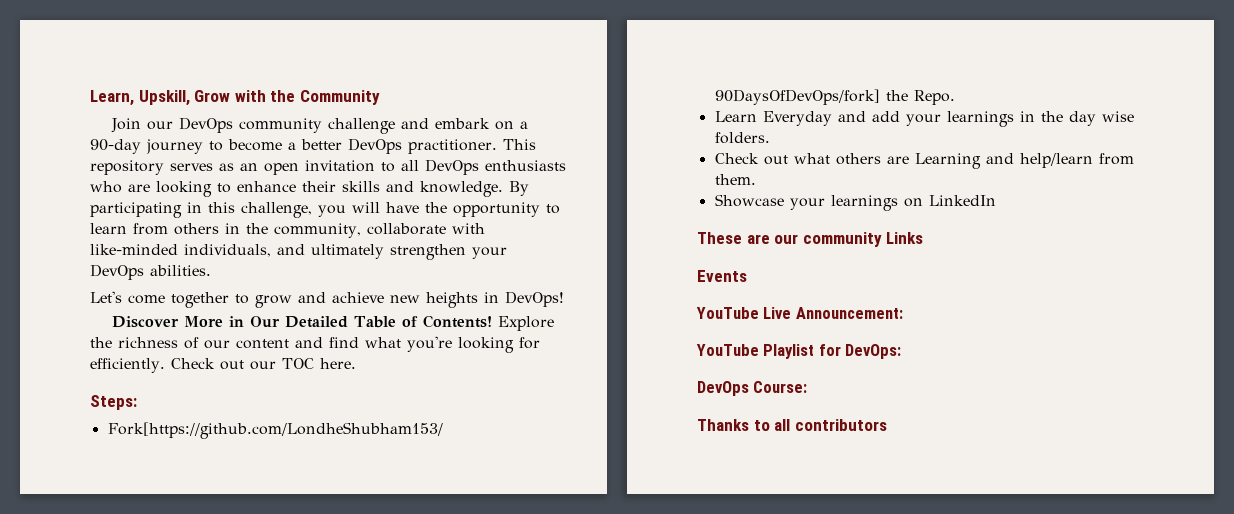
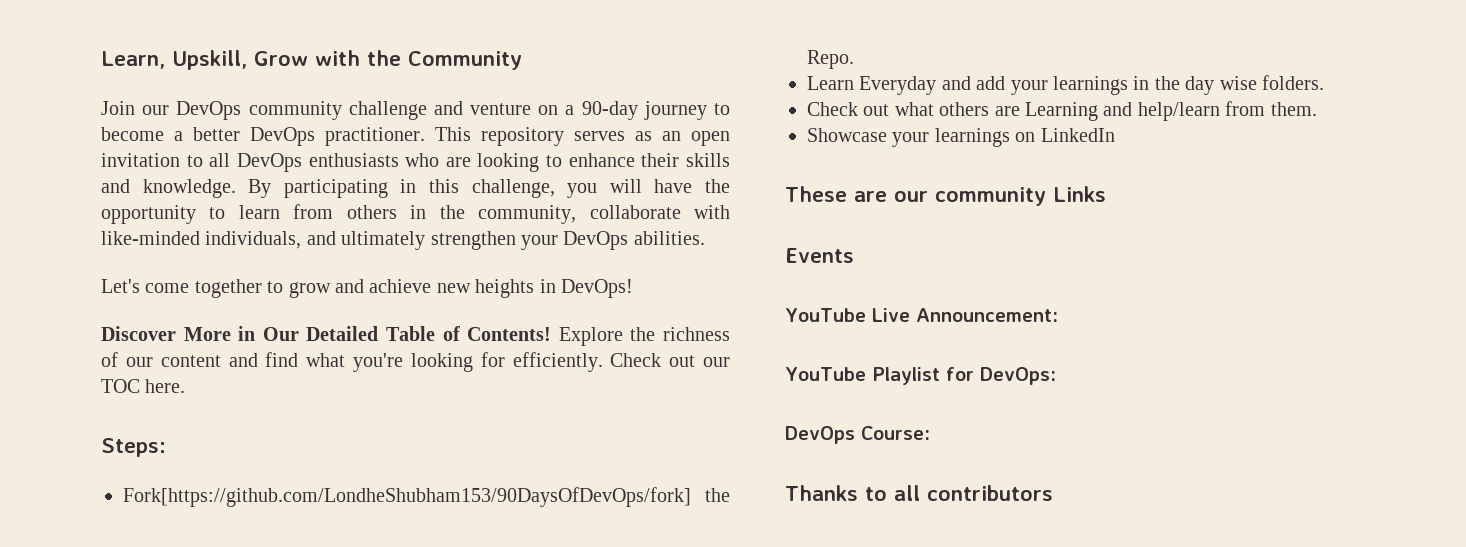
[434,118,490,129] embark -> [470,103,532,115] venture

